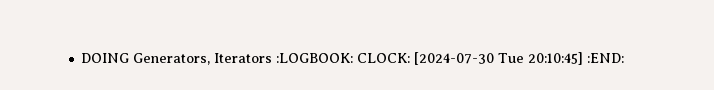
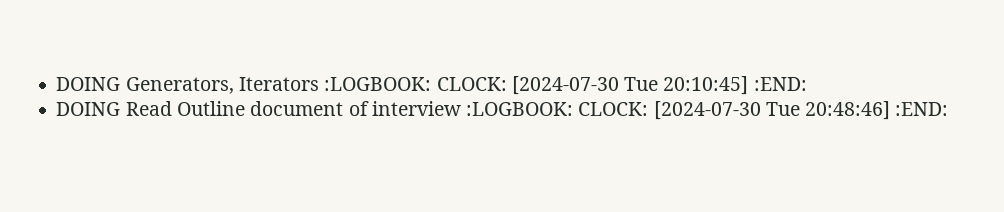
(625, 58) none -> [56,101,949,120] // DOING Read Outline document of interview :LOGBOOK: CLOCK: [2024-07-30 Tue 20:48:46] :END:

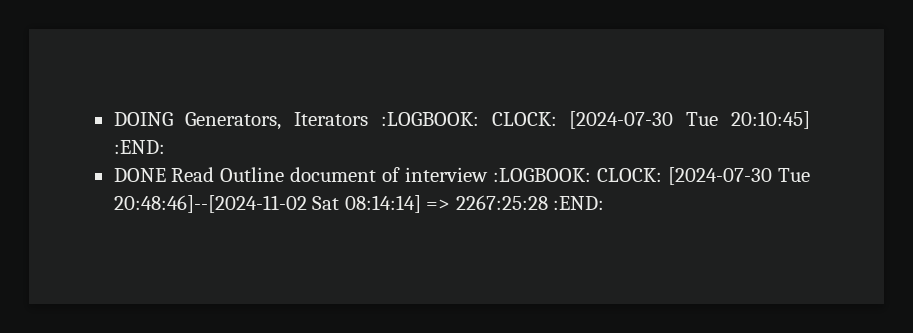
[56,102,121,116] DOING -> [113,168,166,182] DONE
[805,101,891,120] 20:48:46] -> [113,195,548,213] 20:48:46]--[2024-11-02 Sat 08:14:14] => 2267:25:28

